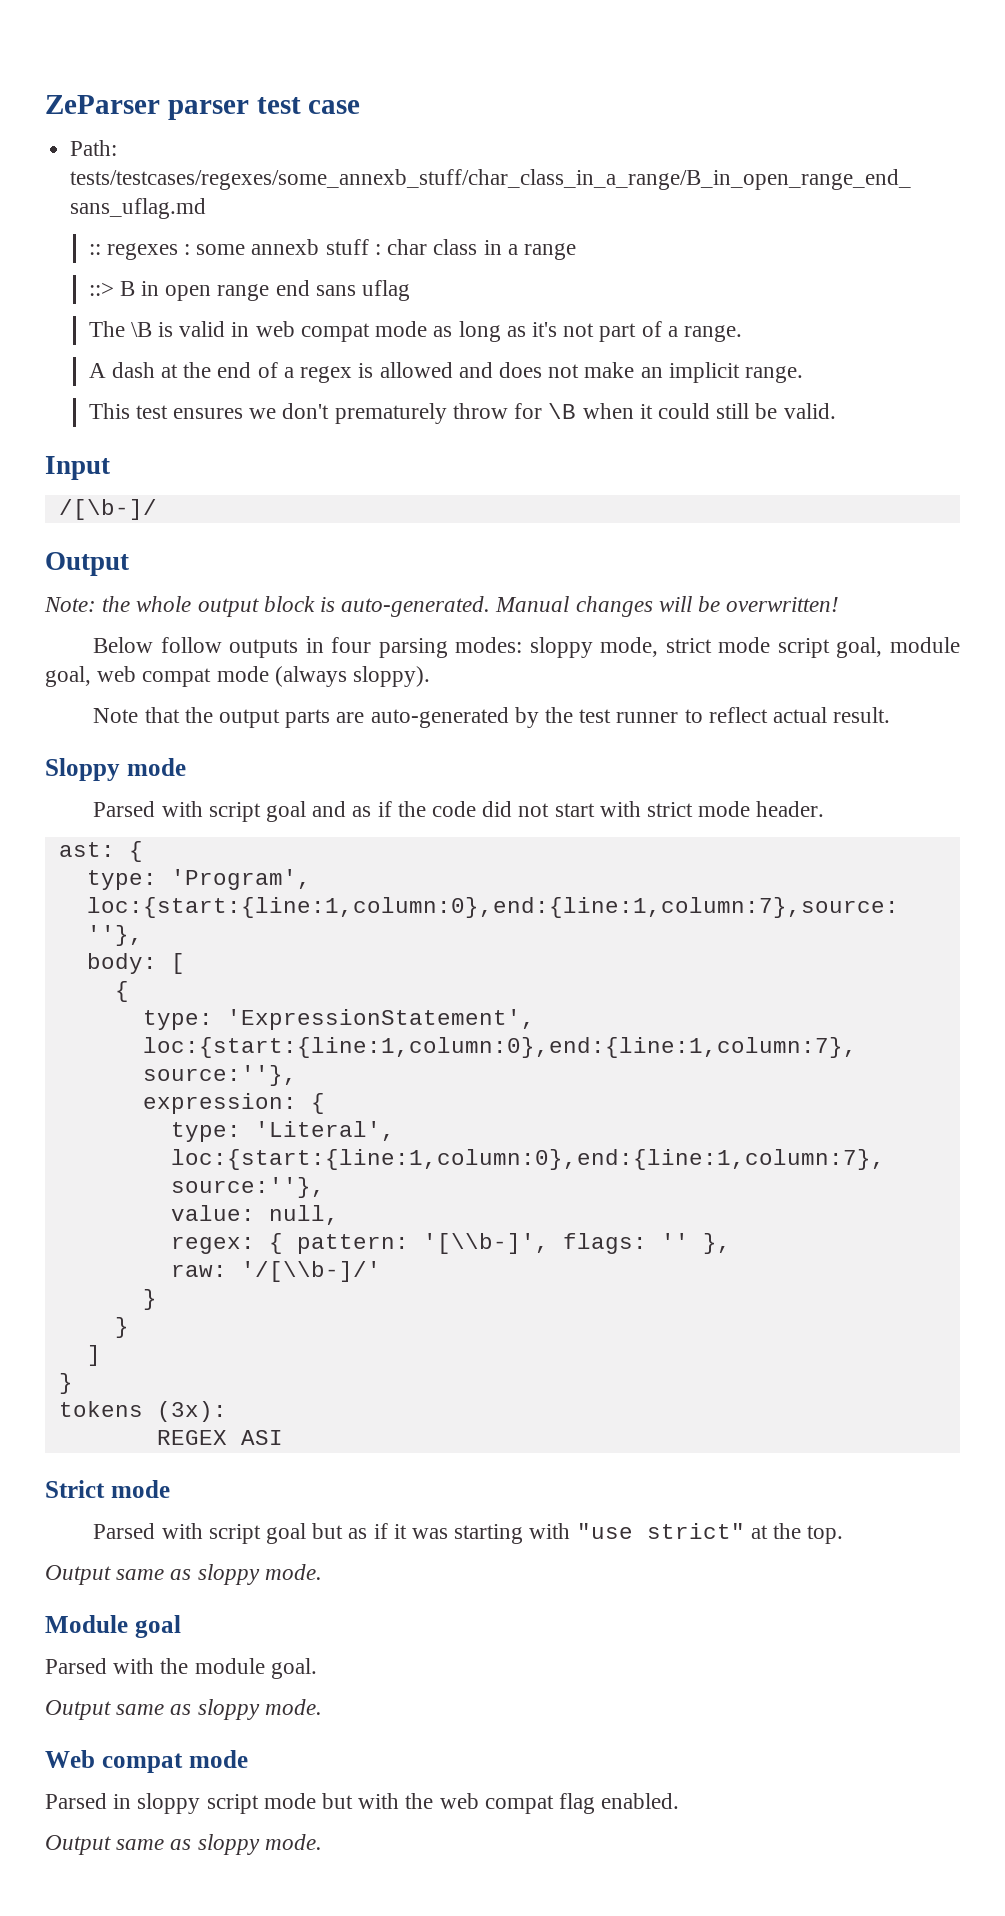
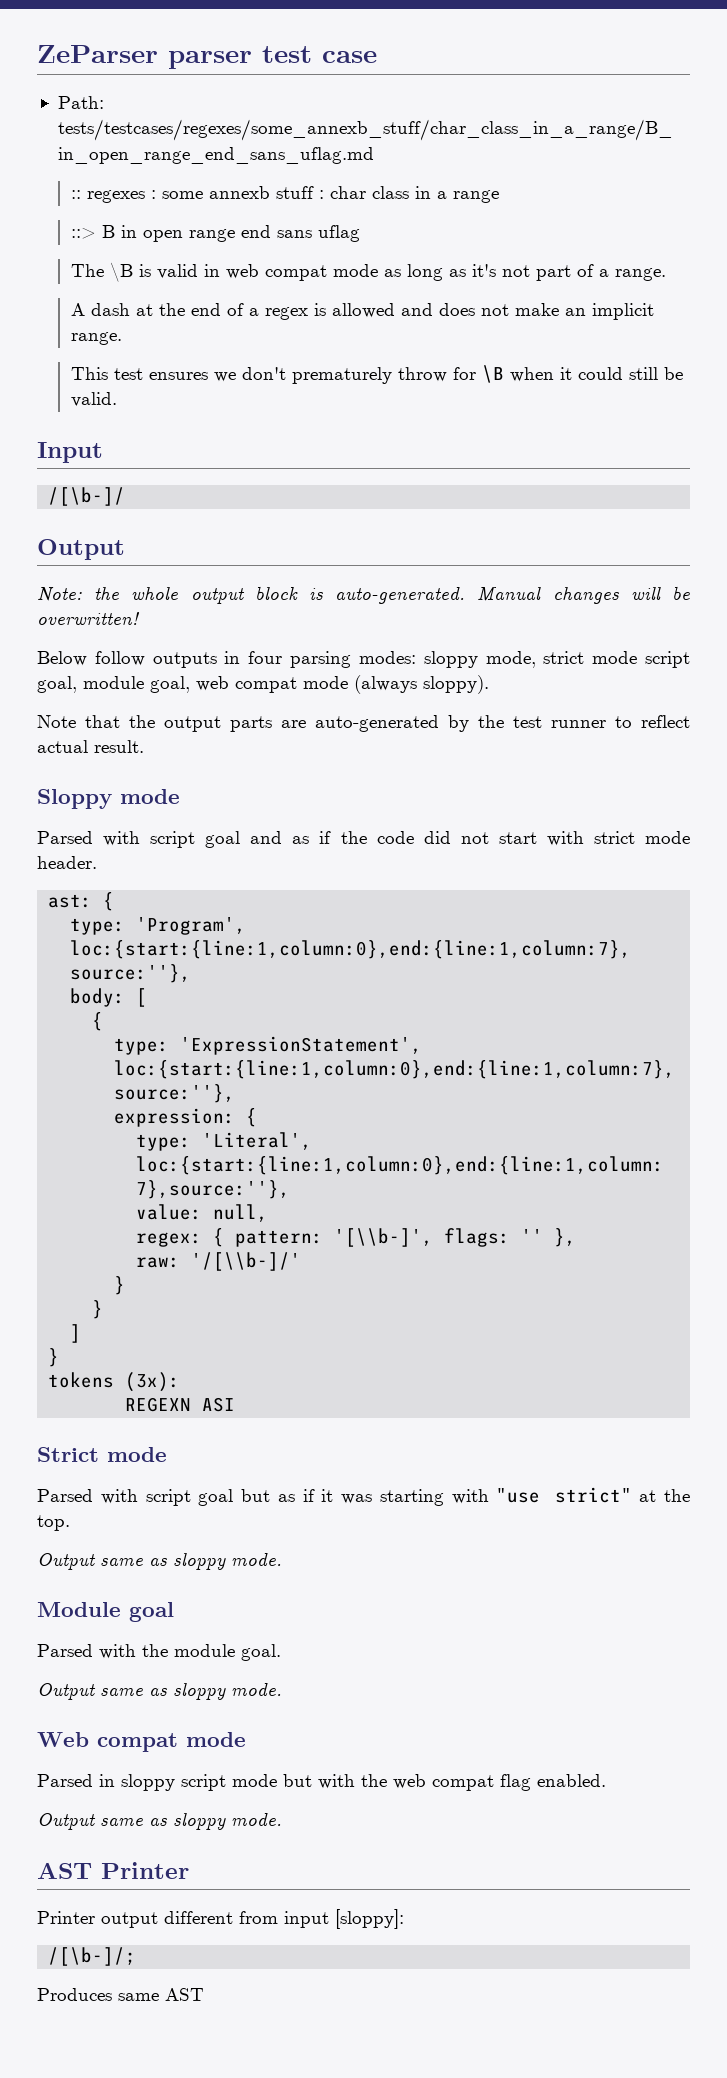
[156,1430,227,1445] REGEX -> [125,1397,192,1412] REGEXN
(322, 1842) none -> [37,1862,189,1879] [37,1909,404,1929] [48,1947,137,1966] [37,1988,204,2001] // AST Printer // Printer output different from input [sloppy]: // /[\b-]/; // Produces same AST

